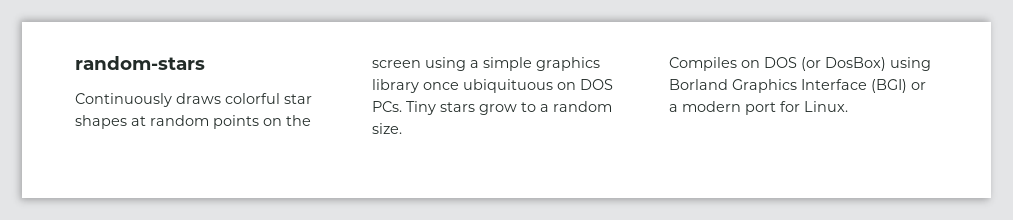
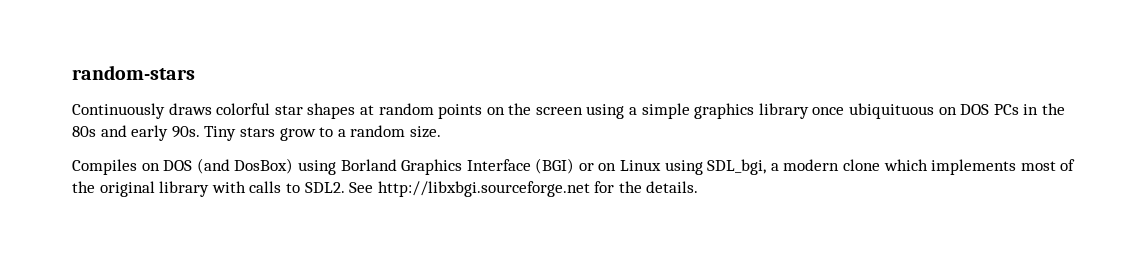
[372,101,402,112] PCs. -> [993,103,1065,115] [72,125,200,141] PCs in the 80s and early 90s.
[801,57,821,71] (or -> [196,158,230,174] (and
[669,101,848,115] a modern port for Linux. -> [598,159,1076,175] [72,181,699,197] on Linux using SDL_bgi, a modern clone which implements most of the original library with calls to SDL2. See http://libxbgi.sourceforge.net for the details.

